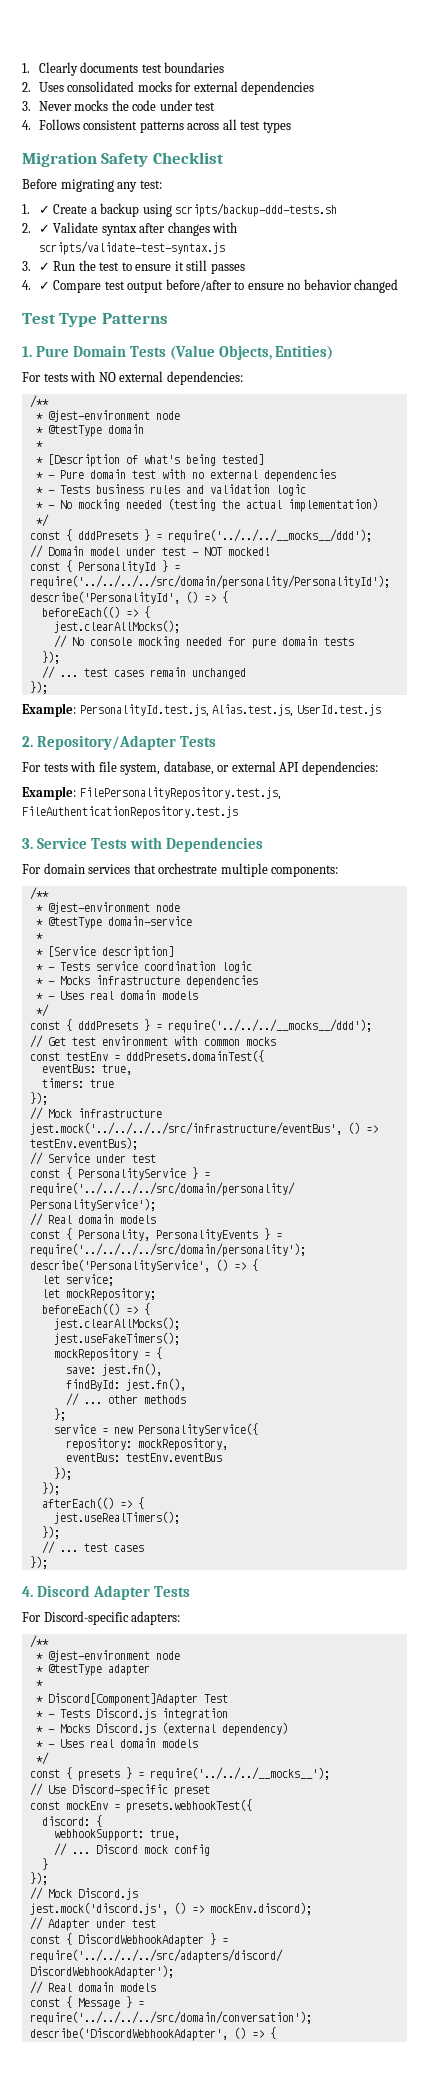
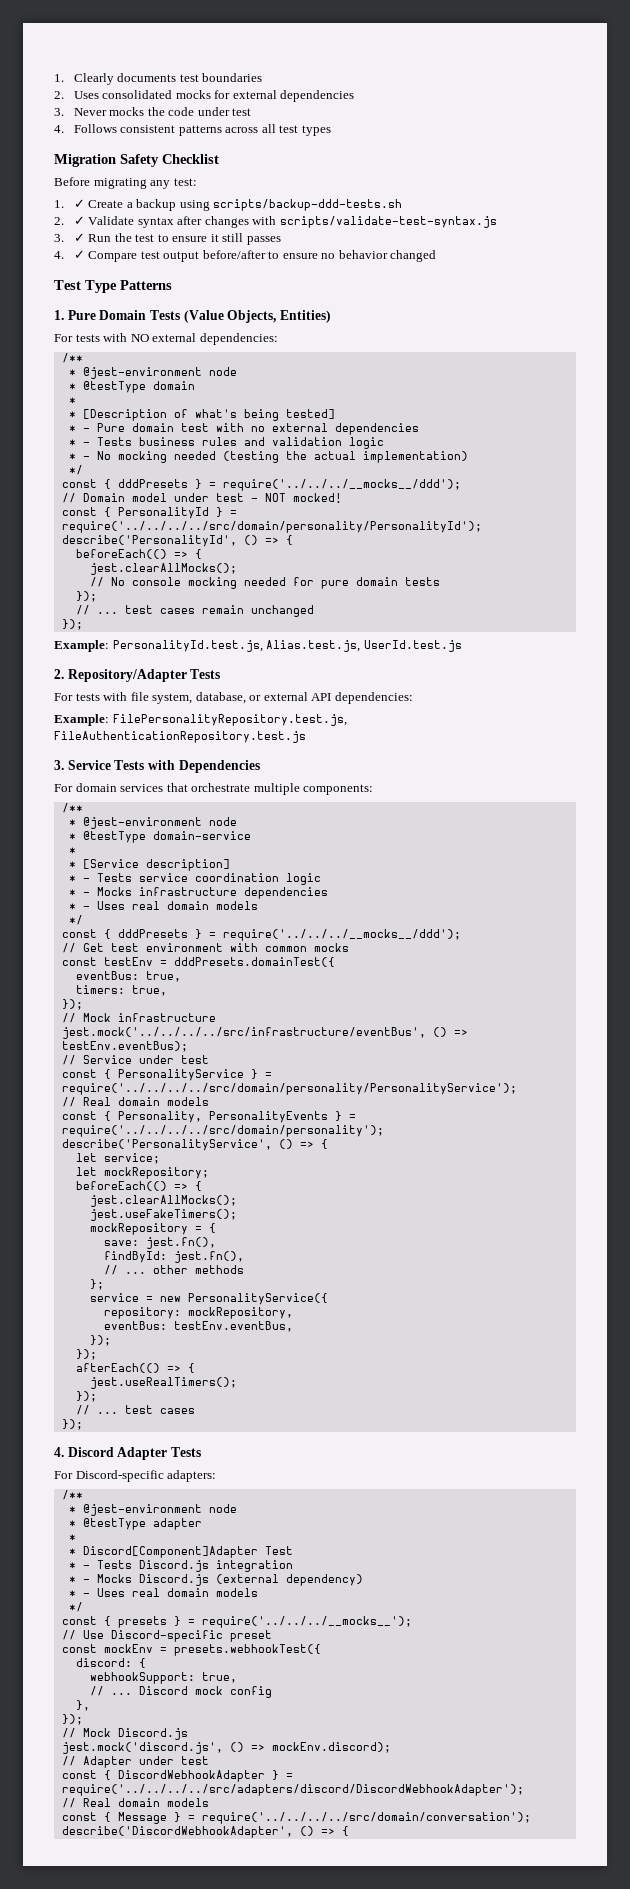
[89,1079,114,1088] true -> [131,985,167,996] true,
[125,1453,222,1462] testEnv.eventBus -> [173,1321,293,1332] testEnv.eventBus,
[41,1858,48,1870] } -> [75,1700,90,1711] },

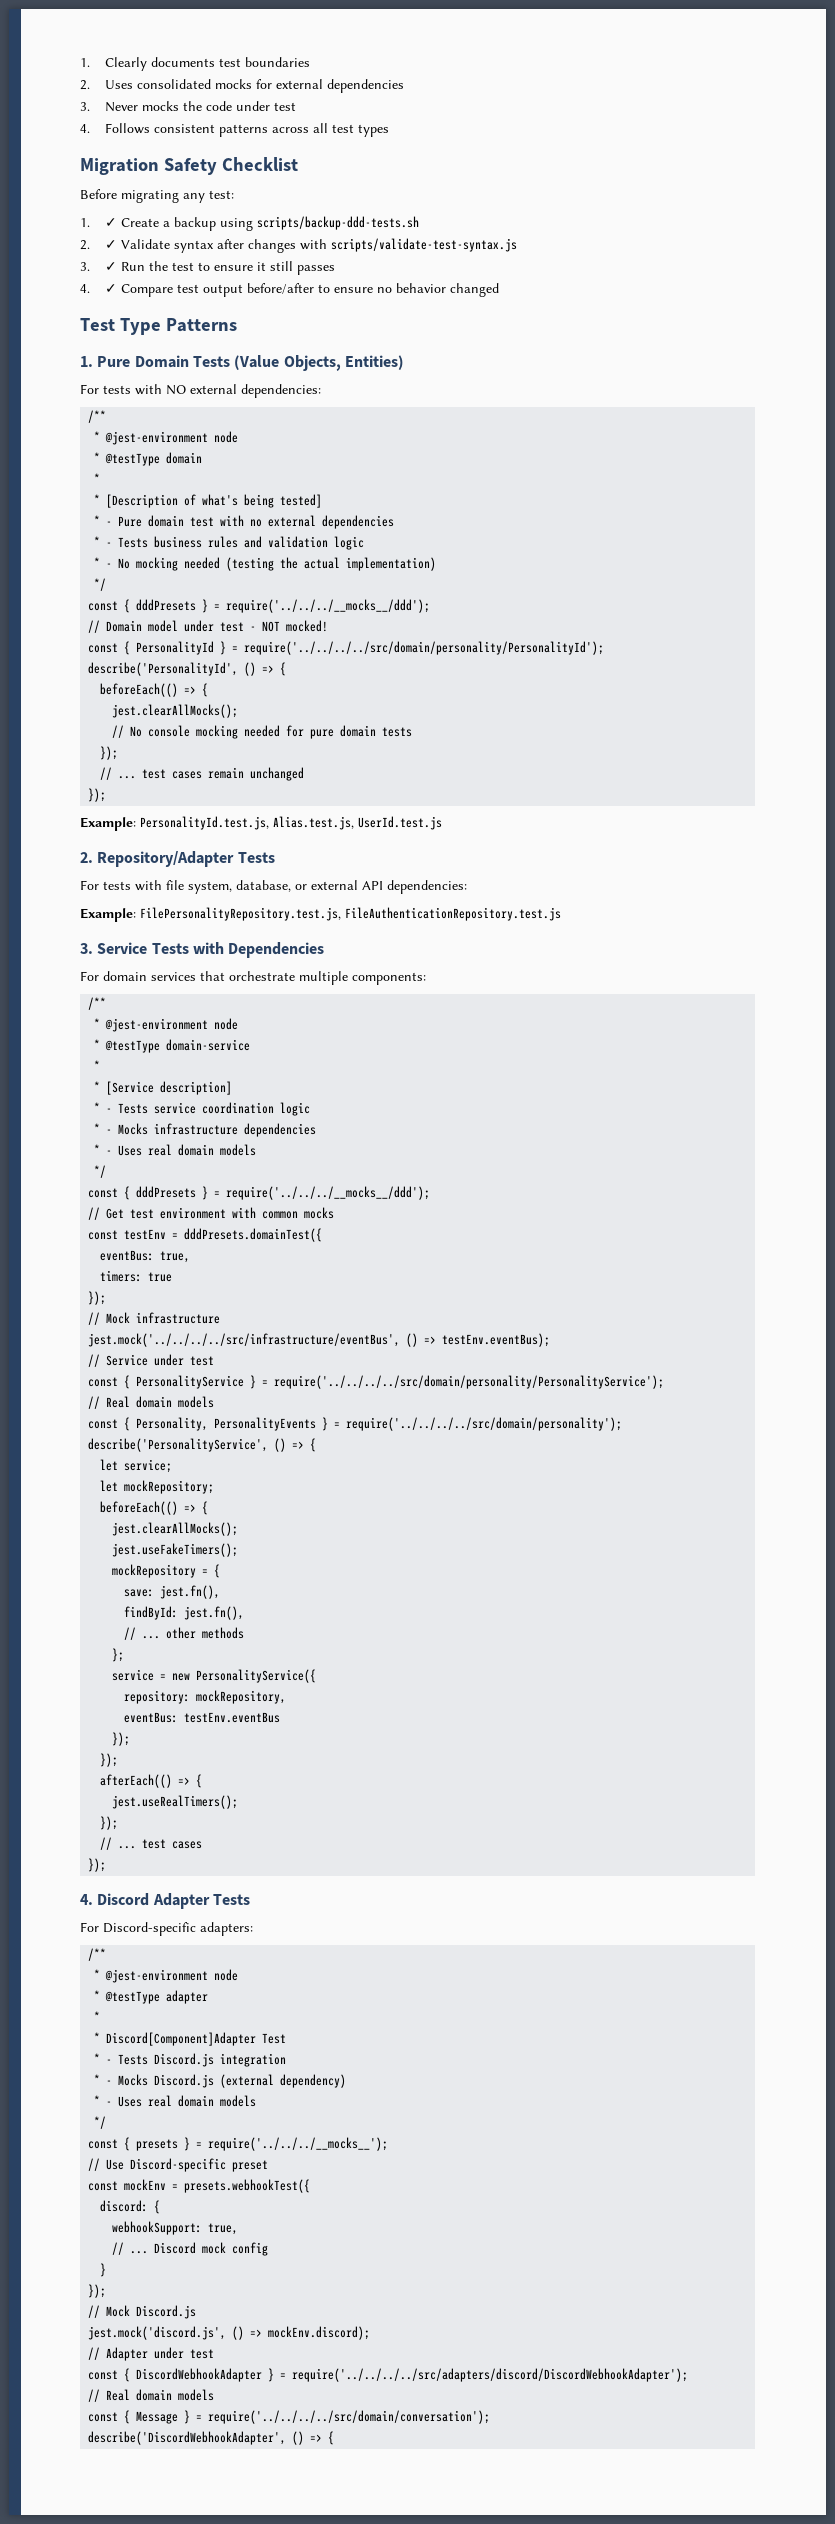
[131,985,167,996] true, -> [148,1272,173,1282] true
[173,1321,293,1332] testEnv.eventBus, -> [184,1712,281,1723] testEnv.eventBus
[75,1700,90,1711] }, -> [100,2263,107,2277] }

